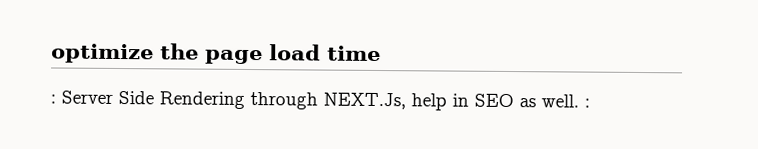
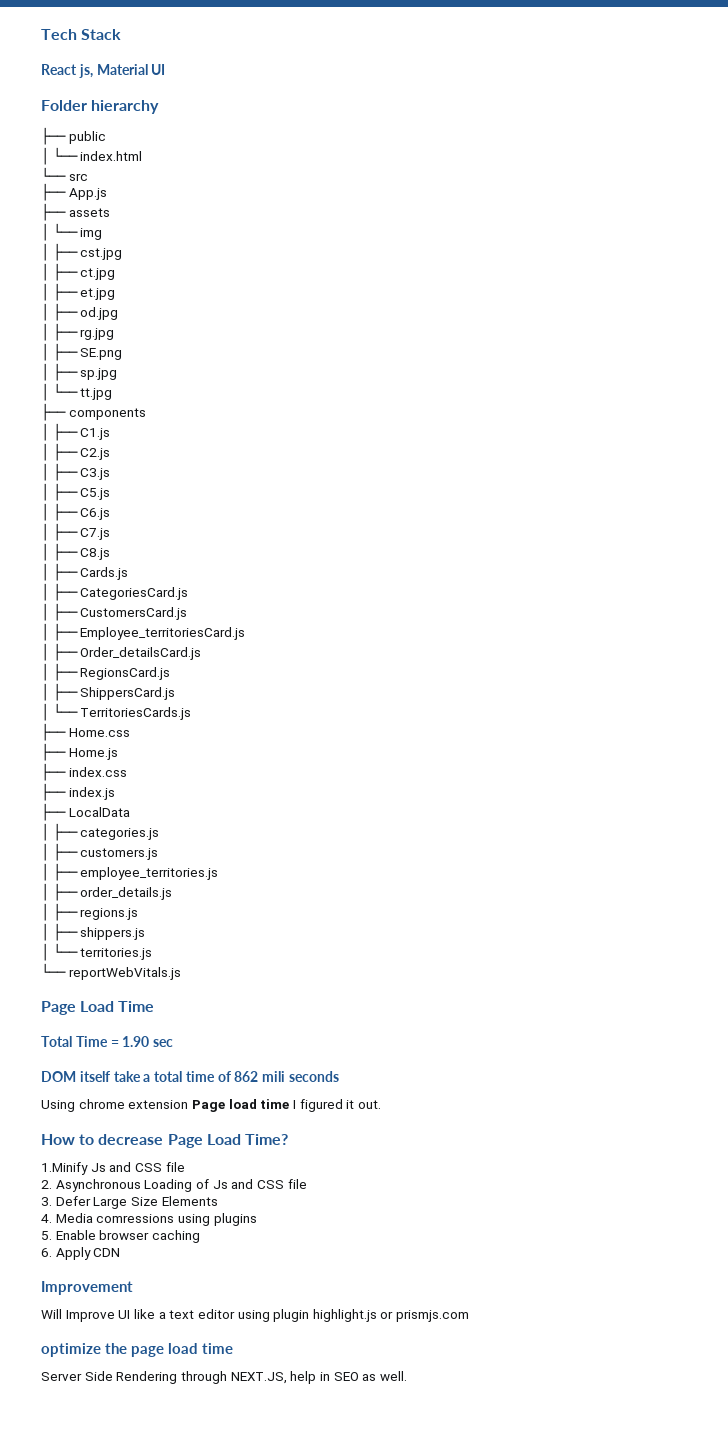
(51, 53) none -> [41,29,122,40] [41,64,166,78] [41,100,160,114] [41,127,106,145] [41,147,143,165] [41,167,88,181] [41,183,107,201] [41,203,110,221] [41,223,103,241] [41,243,123,261] [41,263,116,281] [41,283,116,301] [41,303,119,321] [41,323,115,341] [41,343,123,361] [41,363,118,381] [41,383,113,401] [41,403,146,421] [41,423,111,441] [41,443,111,461] [41,463,111,481] [41,483,111,501] [41,503,111,521] [41,523,111,541] [41,543,111,561] [41,563,129,581] [41,583,189,601] [41,603,188,621] [41,623,246,641] [41,643,202,661] [41,663,171,681] [41,683,176,701] [41,703,192,721] [41,723,130,741] [41,743,118,761] [41,763,127,781] [41,783,115,801] [41,803,130,821] [41,823,160,841] [41,843,159,861] [41,863,219,881] [41,883,173,901] [41,903,139,921] [41,923,146,941] [41,943,153,961] [41,963,181,980] [41,1001,155,1015] [41,1036,174,1047] [41,1071,340,1082] [41,1099,381,1112] [41,1134,288,1148] [41,1162,185,1175] [41,1179,307,1192] [41,1196,218,1209] [41,1213,257,1226] [41,1230,200,1243] [41,1247,121,1260] [41,1281,133,1295] [41,1309,470,1322] Tech Stack // React js, Material UI // Folder hierarchy // ├── public // │ └── index.html // └── src // ├── App.js // ├── assets // │ └── img // │ ├── cst.jpg // │ ├── ct.jpg // │ ├── et.jpg // │ ├── od.jpg // │ ├── rg.jpg // │ ├── SE.png // │ ├── sp.jpg // │ └── tt.jpg // ├── components // │ ├── C1.js // │ ├── C2.js // │ ├── C3.js // │ ├── C5.js // │ ├── C6.js // │ ├── C7.js // │ ├── C8.js // │ ├── Cards.js // │ ├── CategoriesCard.js // │ ├── CustomersCard.js // │ ├── Employee_territoriesCard.js // │ ├── Order_detailsCard.js // │ ├── RegionsCard.js // │ ├── ShippersCard.js // │ └── TerritoriesCards.js // ├── Home.css // ├── Home.js // ├── index.css // ├── index.js // ├── LocalData // │ ├── categories.js // │ ├── customers.js // │ ├── employee_territories.js // │ ├── order_details.js // │ ├── regions.js // │ ├── shippers.js // │ └── territories.js // └── reportWebVitals.js // Page Load Time // Total Time = 1.90 sec // DOM itself take a total time of 862 mili seconds // Using chrome extension Page load time I figured it out. // How to decrease Page Load Time? // 1.Minify Js and CSS file // 2. Asynchronous Loading of Js and CSS file // 3. Defer Large Size Elements // 4. Media comressions using plugins // 5. Enable browser caching // 6. Apply CDN // Improvement // Will Improve UI like a text editor using plugin highlight.js or prismjs.com //
[50,94,56,104] : -> (233, 1348) none
[323,92,406,110] NEXT.Js, -> [230,1372,287,1384] NEXT.JS,
[584,98,590,108] : -> (407, 1376) none

